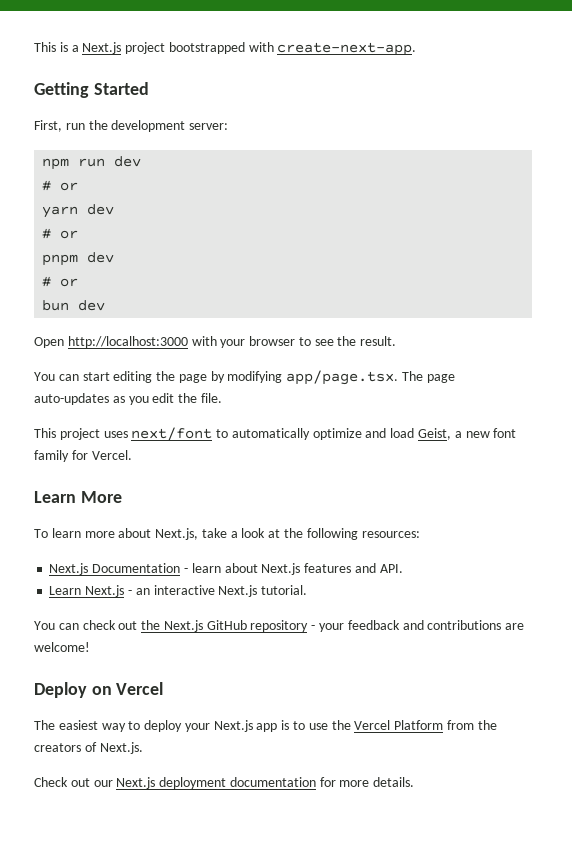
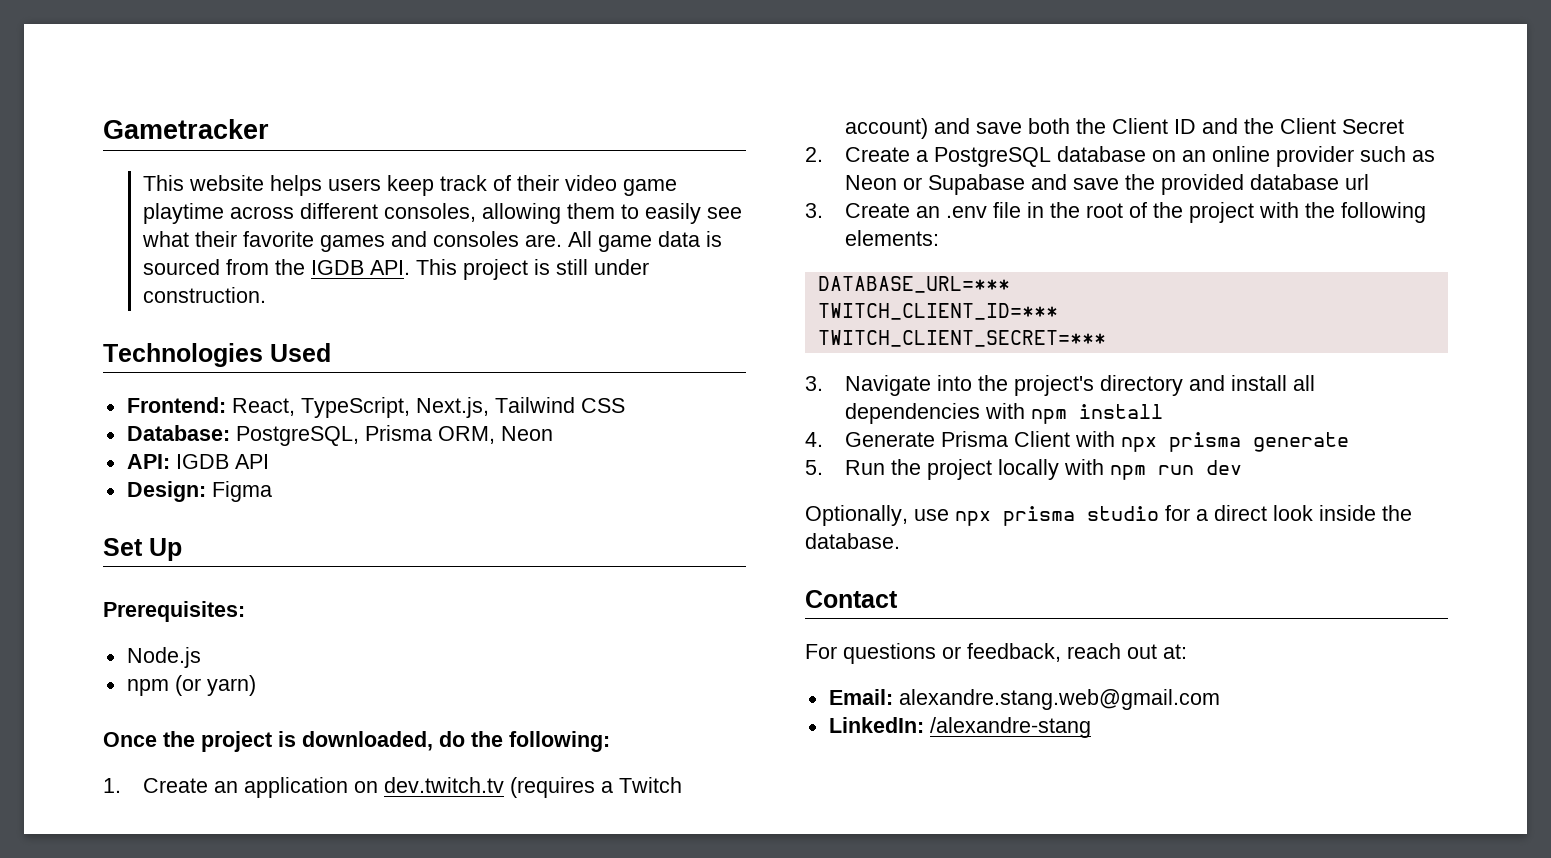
[34,42,417,56] [34,82,149,98] [34,120,229,132] [42,156,142,170] [42,180,79,191] [42,204,115,218] [42,228,79,239] [42,252,115,266] [42,276,79,287] [42,300,106,311] [34,336,397,348] [34,370,455,385] [34,393,222,405] [34,427,517,441] [34,450,132,462] [34,491,122,503] [34,528,420,540] [49,563,403,575] [49,585,308,597] [34,620,525,632] [34,642,90,652] [34,682,164,698] [34,720,497,732] [34,742,143,754] [34,777,415,789] This is a Next.js project bootstrapped with create-next-app. // Getting Started // First, run the development server: // npm run dev // # or // yarn dev // # or // pnpm dev // # or // bun dev // Open http://localhost:3000 with your browser to see the result. // You can start editing the page by modifying app/page.tsx. The page auto-updates as you edit the file. // This project uses next/font to automatically optimize and load Geist, a new font family for Vercel. // Learn More // To learn more about Next.js, take a look at the following resources: // Next.js Documentation - learn about Next.js features and API. // Learn Next.js - an interactive Next.js tutorial. // You can check out the Next.js GitHub repository - your feedback and contributions are welcome! // Deploy on Vercel // The easiest way to deploy your Next.js app is to use the Vercel Platform from the creators of Next.js. // Check out our Next.js deployment documentation for more details. -> [103,119,269,139] [143,175,678,196] [143,203,743,224] [142,231,723,252] [143,259,650,280] [143,287,267,303] [103,343,331,367] [126,397,625,418] [126,425,553,446] [126,454,269,469] [126,481,272,502] [103,538,182,561] [103,601,245,622] [126,647,201,668] [126,675,256,696] [103,731,610,752] [103,777,683,798] [845,118,1405,139] [805,146,1436,167] [845,174,1370,195] [805,202,1427,223] [845,230,940,246] [817,276,1010,293] [817,303,1058,320] [817,330,1106,347] [805,375,1316,396] [845,403,1164,424] [805,431,1350,452] [805,459,1243,480] [805,505,1412,526] [805,533,900,549] [805,590,898,608] [805,643,1187,664] [828,689,1220,710] [828,717,1091,738] Gametracker // This website helps users keep track of their video game playtime across different consoles, allowing them to easily see what their favorite games and consoles are. All game data is sourced from the IGDB API. This project is still under construction. // Technologies Used // Frontend: React, TypeScript, Next.js, Tailwind CSS // Database: PostgreSQL, Prisma ORM, Neon // API: IGDB API // Design: Figma // Set Up // Prerequisites: // Node.js // npm (or yarn) // Once the project is downloaded, do the following: // 1. Create an application on dev.twitch.tv (requires a Twitch account) and save both the Client ID and the Client Secret // 2. Create a PostgreSQL database on an online provider such as Neon or Supabase and save the provided database url // 3. Create an .env file in the root of the project with the following elements: // DATABASE_URL=*** // TWITCH_CLIENT_ID=*** // TWITCH_CLIENT_SECRET=*** // 3. Navigate into the project's directory and install all dependencies with npm install // 4. Generate Prisma Client with npx prisma generate // 5. Run the project locally with npm run dev // Optionally, use npx prisma studio for a direct look inside the database. // Contact // For questions or feedback, reach out at: // Email: alexandre.stang.web@gmail.com // LinkedIn: /alexandre-stang

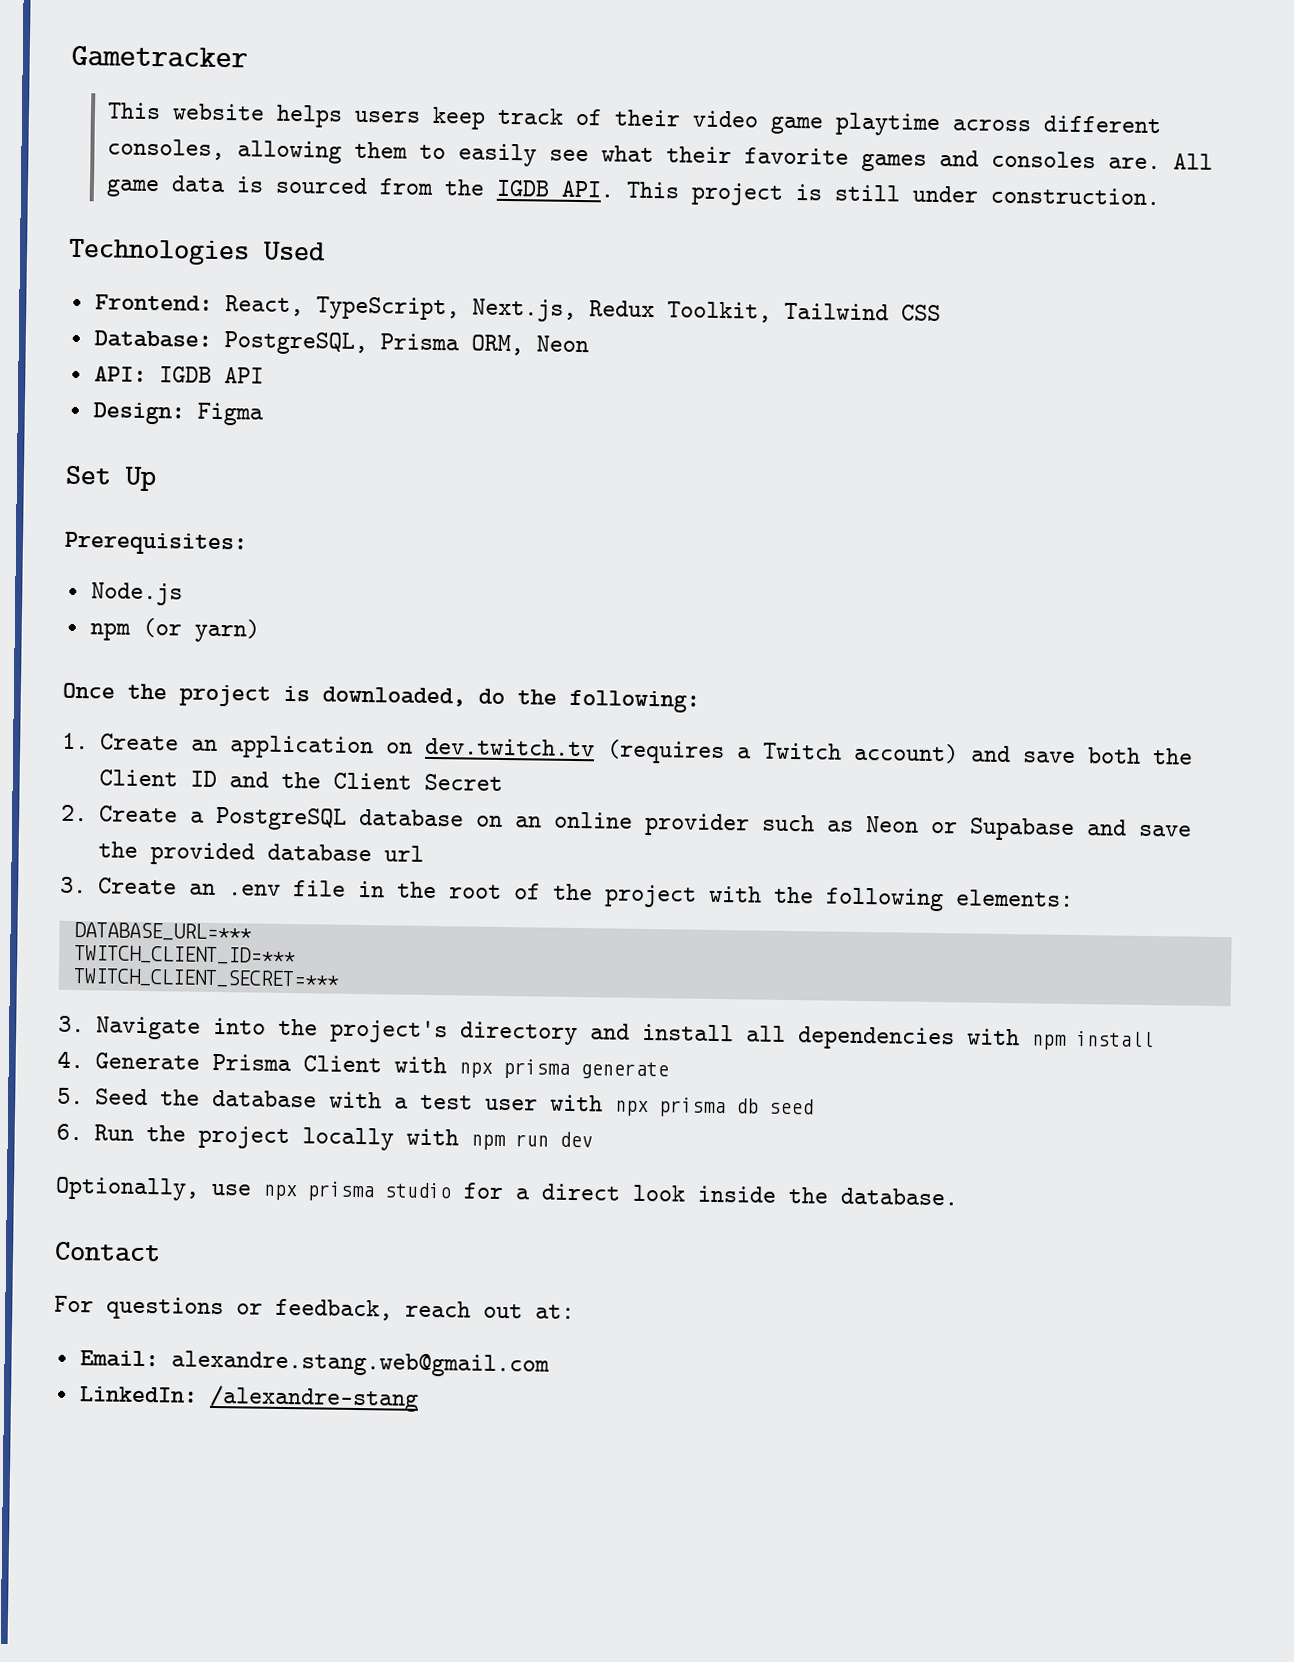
(489, 407) none -> [588,300,772,323] Redux Toolkit,
(823, 467) none -> [95,1088,815,1118] [56,1123,83,1141] Seed the database with a test user with npx prisma db seed // 6.

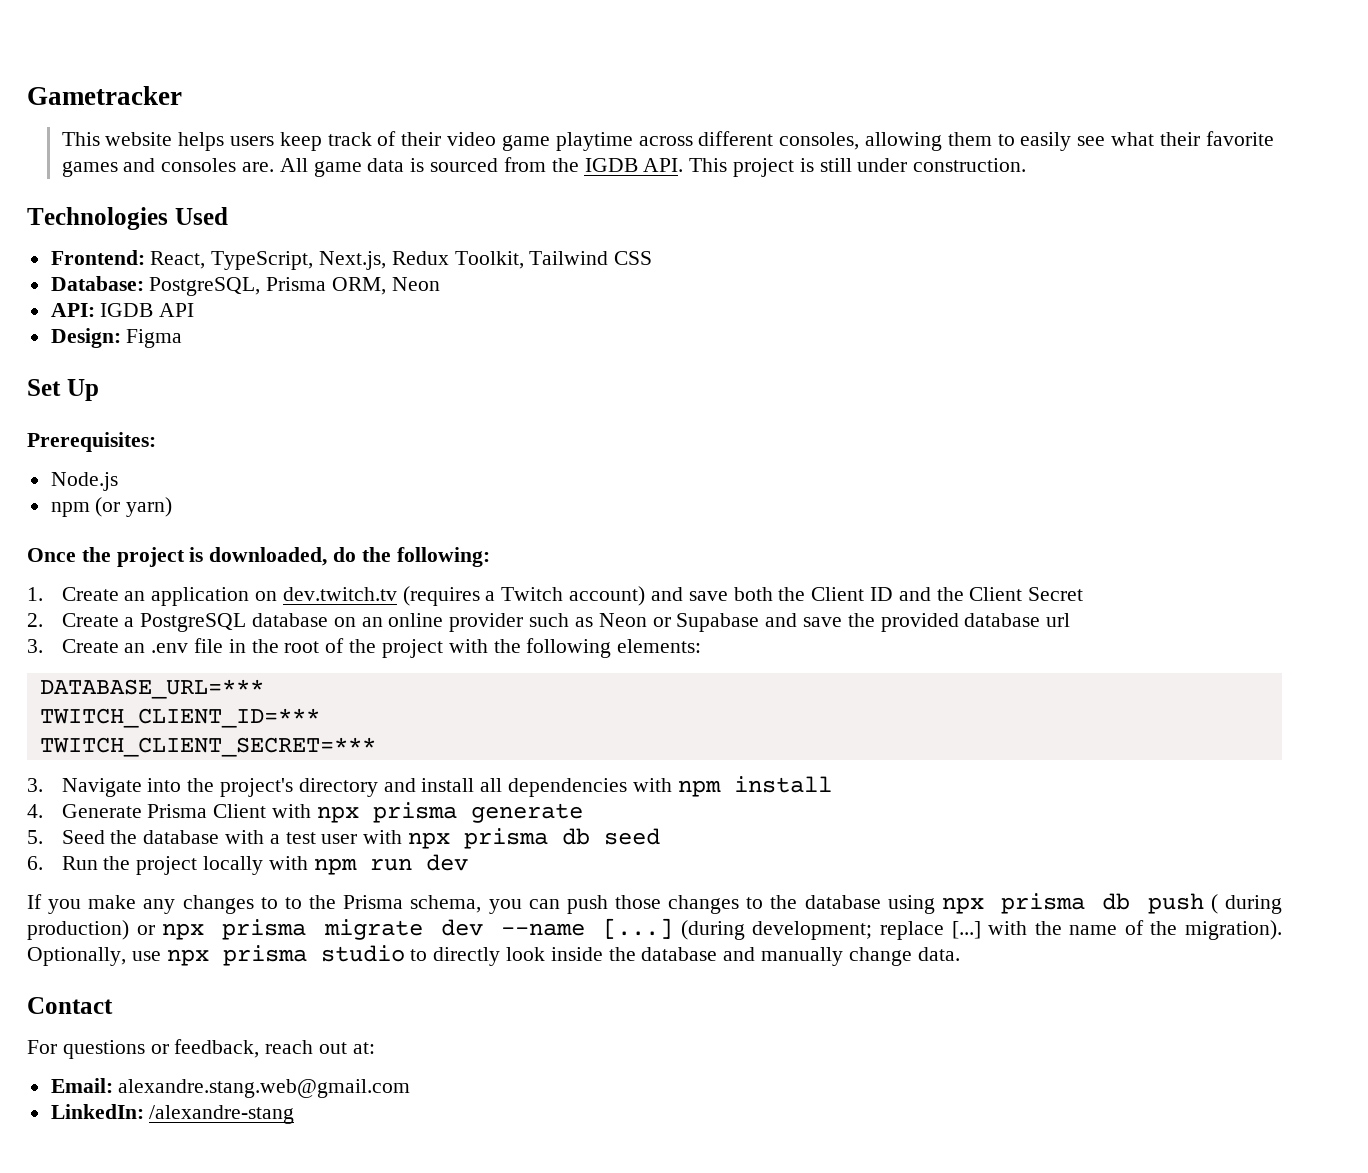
(594, 1139) none -> [27,893,1283,914] [27,918,1282,940] If you make any changes to to the Prisma schema, you can push those changes to the database using npx prisma db push ( during production) or npx prisma migrate dev --name [...] (during development; replace [...] with the name of the migration).
[463,1182,959,1206] for a direct look inside the database. -> [410,947,960,966] to directly look inside the database and manually change data.

